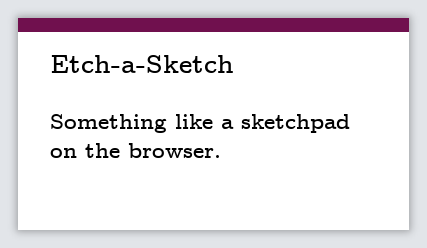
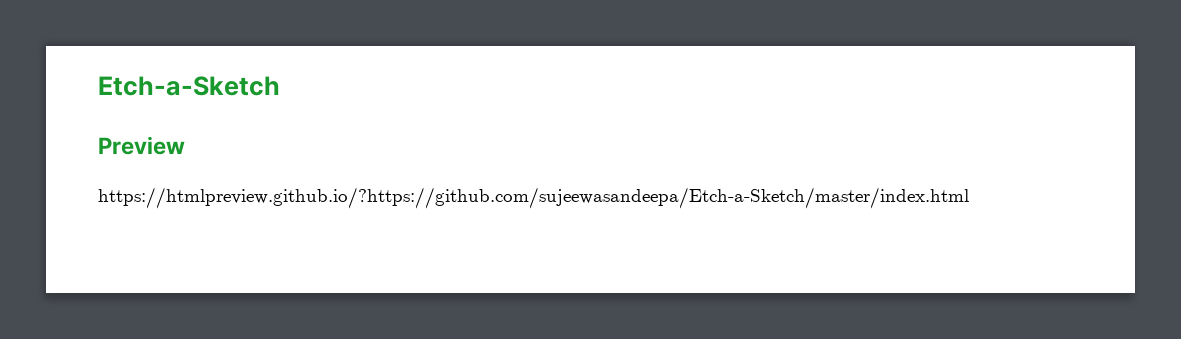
[50,114,350,133] [50,143,221,158] Something like a sketchpad on the browser. -> [98,136,185,155] [98,187,969,209] Preview // https://htmlpreview.github.io/?https://github.com/sujeewasandeepa/Etch-a-Sketch/master/index.html

